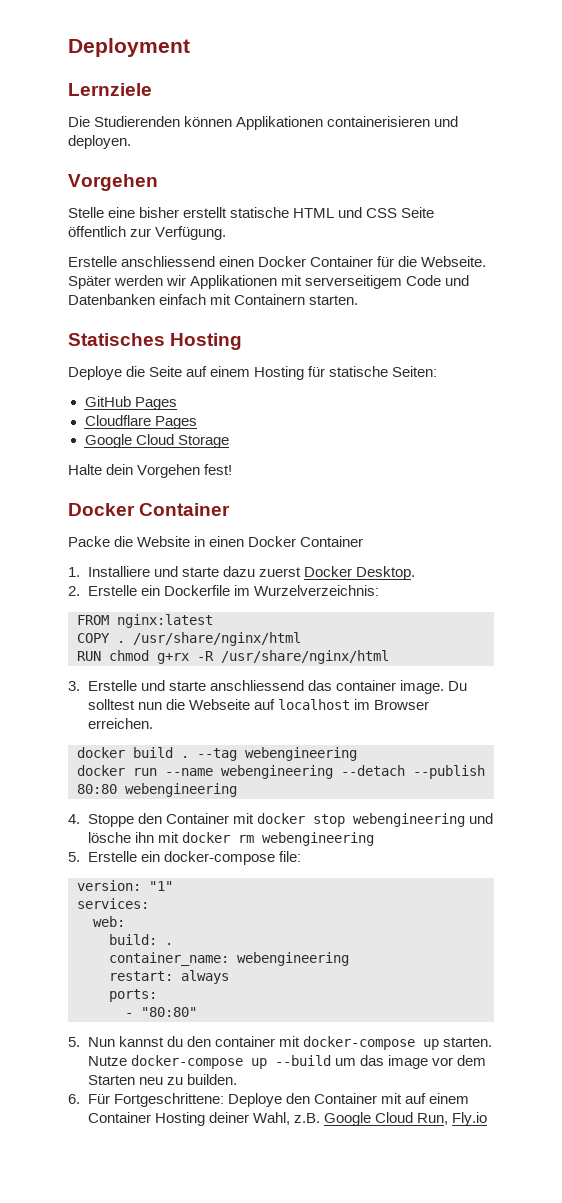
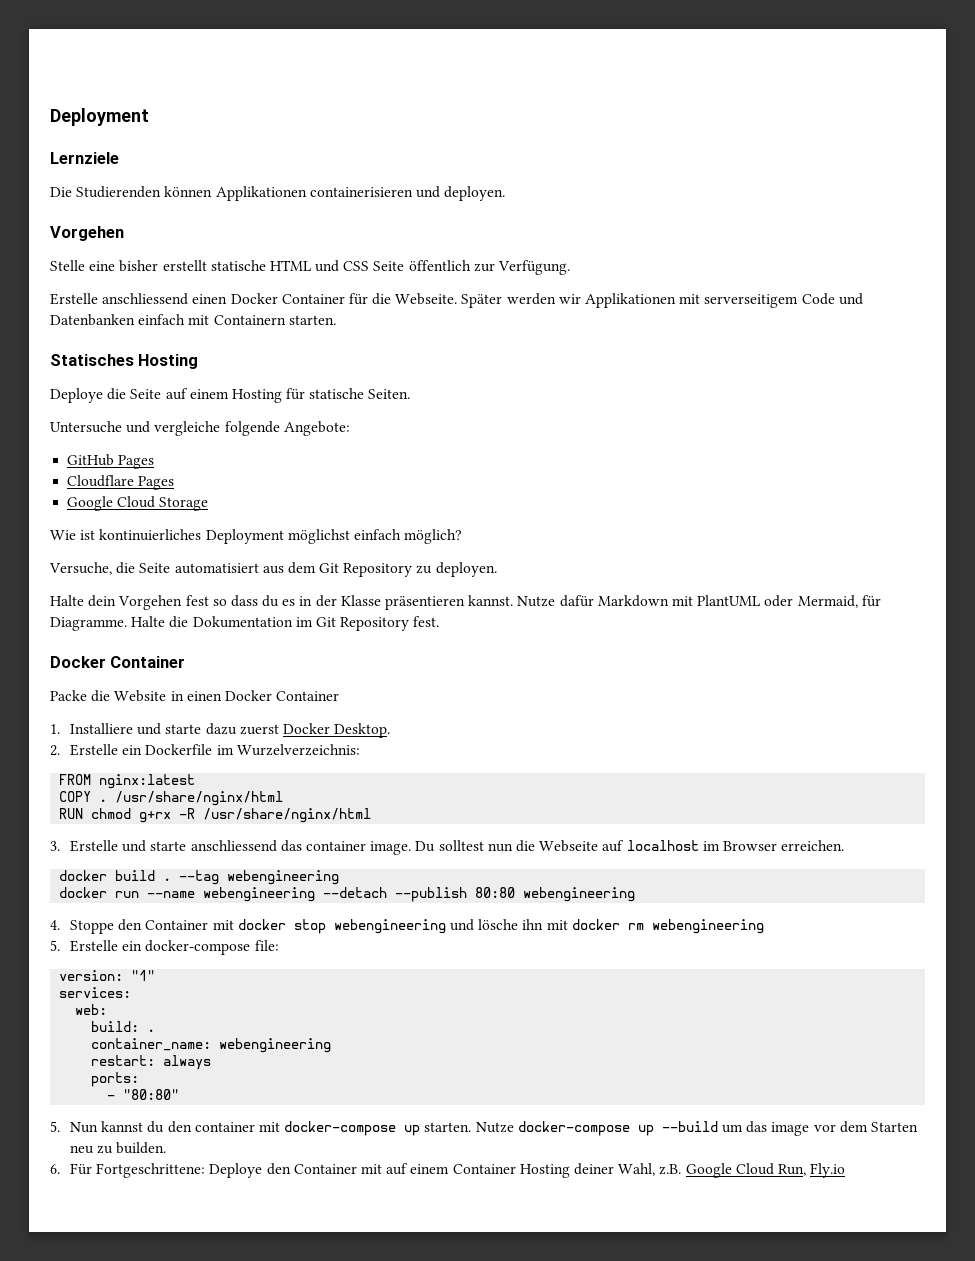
[392,366,438,377] Seiten: -> [368,389,411,399] [50,421,350,436] Seiten. // Untersuche und vergleiche folgende Angebote:
[68,464,233,478] Halte dein Vorgehen fest! -> [50,529,463,544] [49,562,497,577] [50,595,881,610] [50,616,440,631] Wie ist kontinuierliches Deployment möglichst einfach möglich? // Versuche, die Seite automatisiert aus dem Git Repository zu deployen. // Halte dein Vorgehen fest so dass du es in der Klasse präsentieren kannst. Nutze dafür Markdown mit PlantUML oder Mermaid, für Diagramme. Halte die Dokumentation im Git Repository fest.

